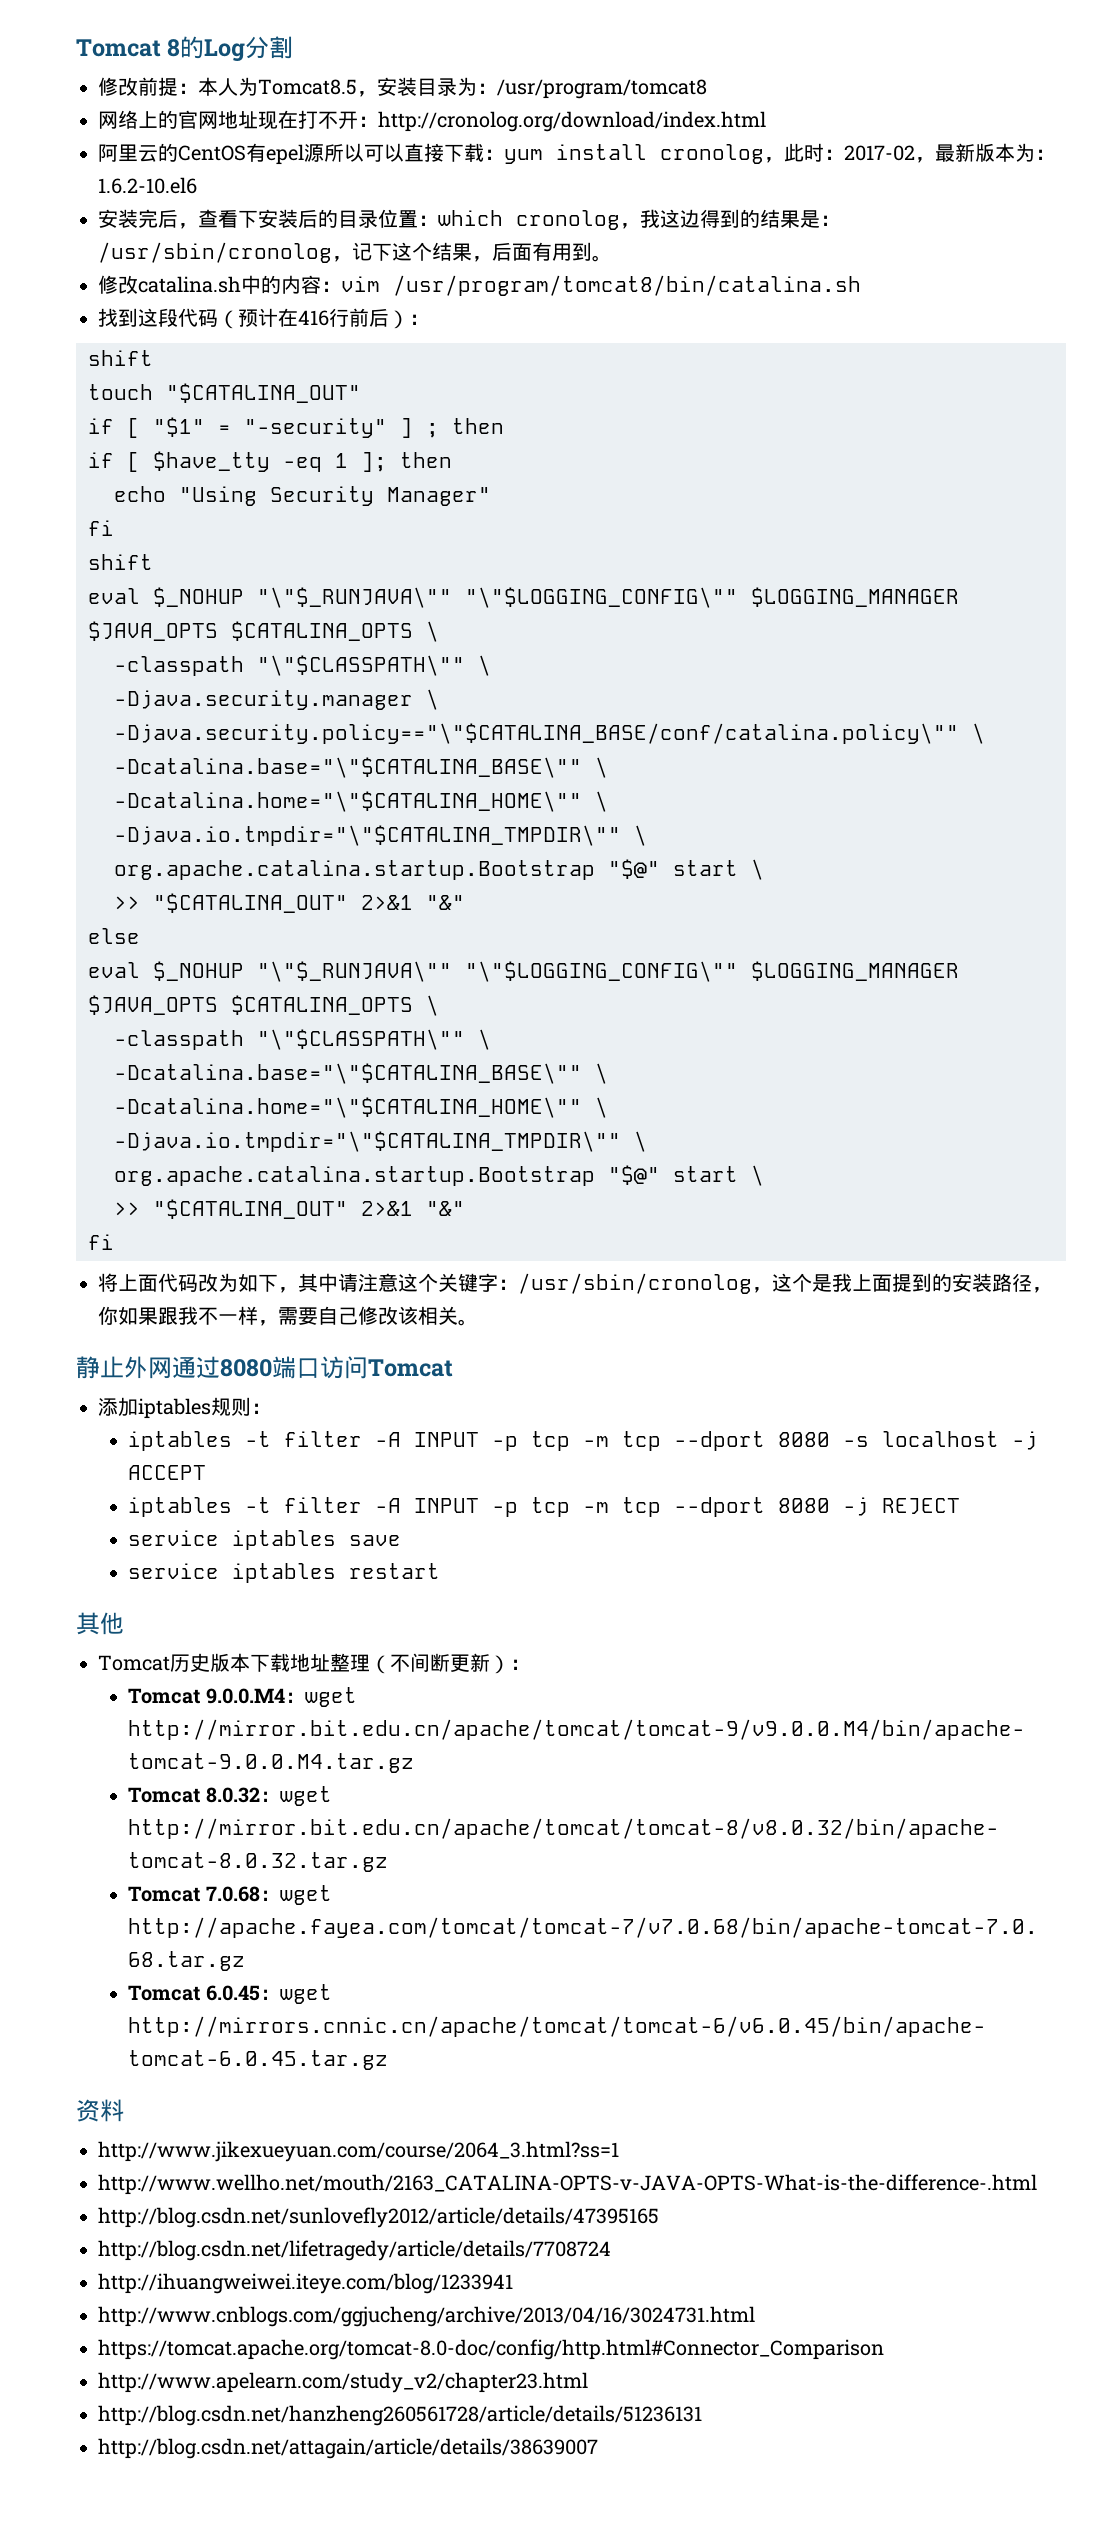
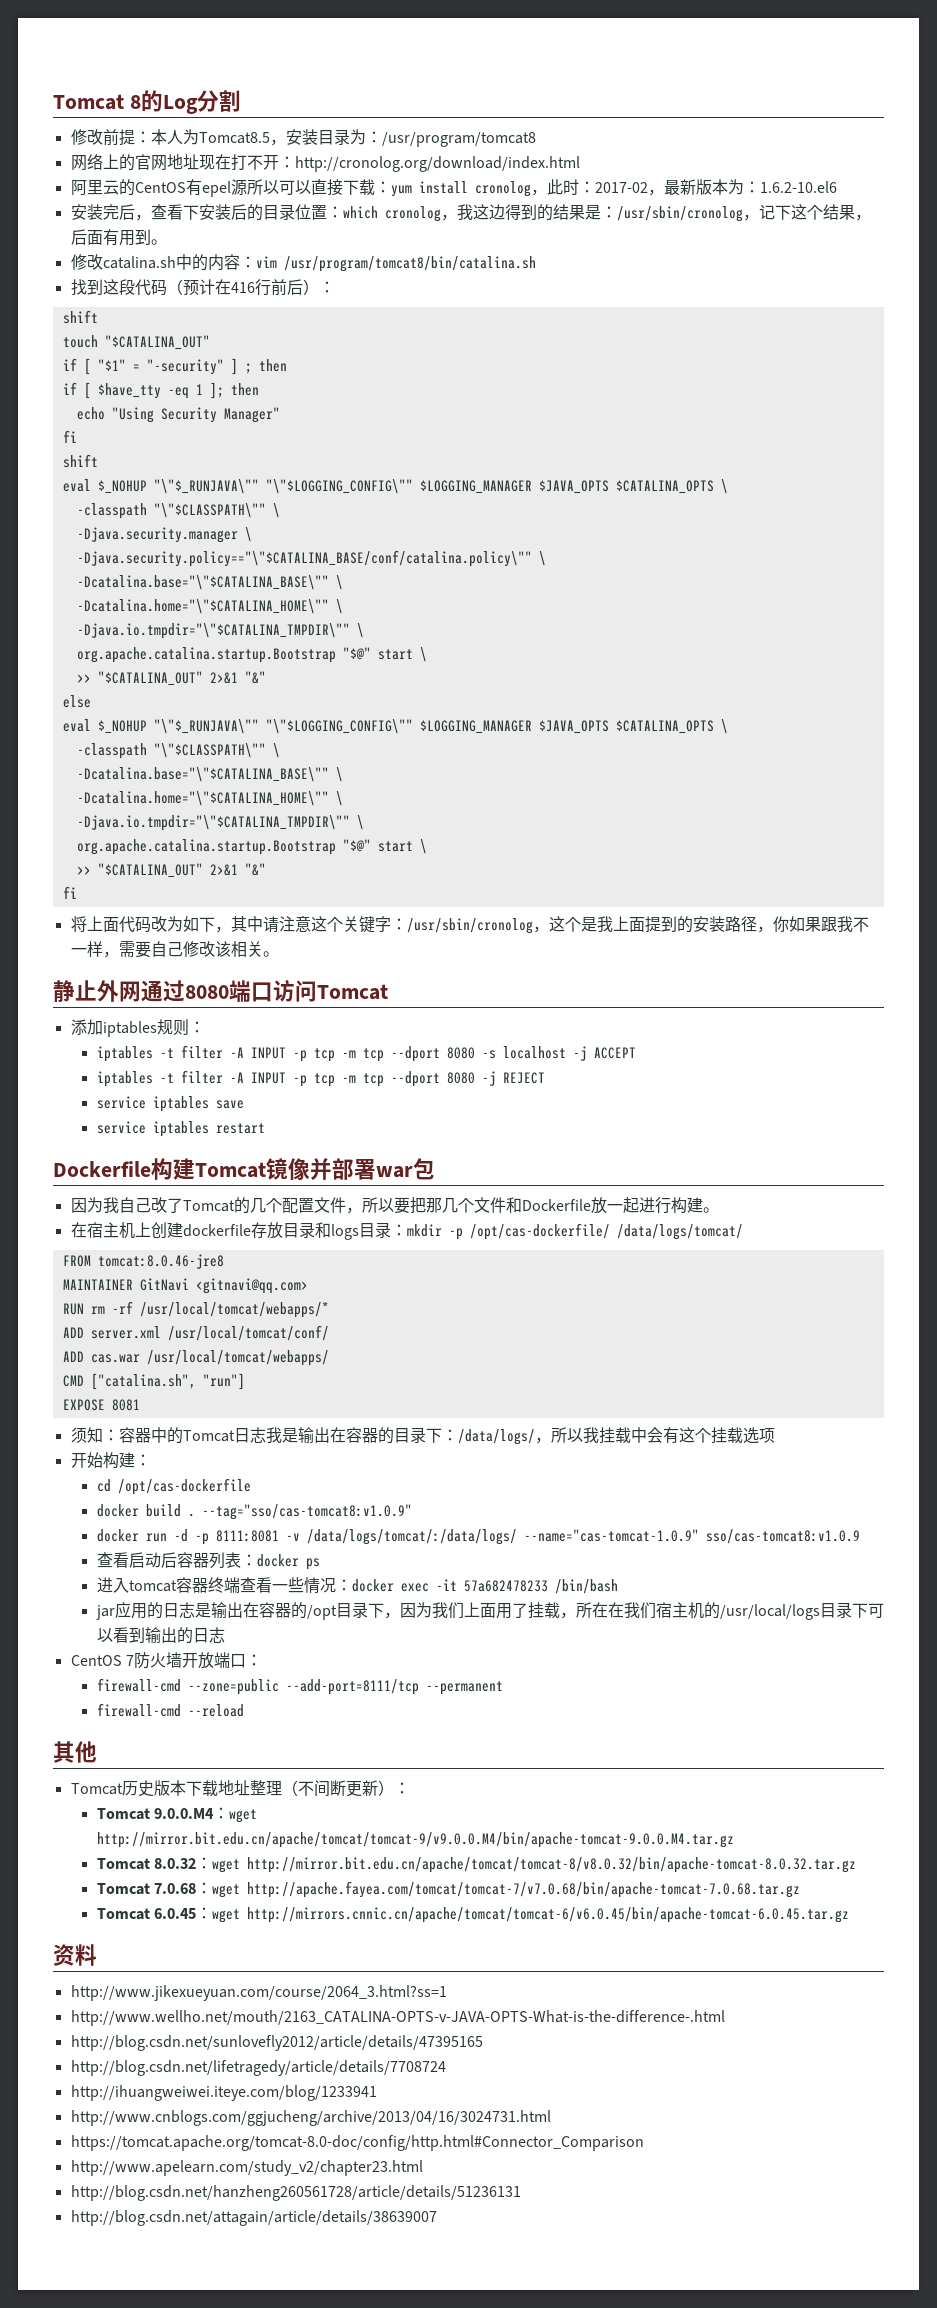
(441, 1571) none -> [53,1158,435,1181] [70,1197,719,1214] [70,1222,743,1240] [62,1254,224,1269] [62,1278,308,1294] [62,1301,329,1318] [62,1325,329,1341] [62,1350,329,1366] [62,1373,245,1390] [62,1399,140,1411] [70,1427,775,1445] [70,1452,151,1469] [96,1478,251,1495] [96,1504,412,1520] [96,1529,860,1545] [96,1552,320,1570] [96,1577,618,1594] [95,1601,884,1620] [96,1627,225,1644] [70,1652,262,1669] [96,1678,503,1695] [96,1703,244,1717] // Dockerfile构建Tomcat镜像并部署war包 // 因为我自己改了Tomcat的几个配置文件，所以要把那几个文件和Dockerfile放一起进行构建。 // 在宿主机上创建dockerfile存放目录和logs目录：mkdir -p /opt/cas-dockerfile/ /data/logs/tomcat/ // FROM tomcat:8.0.46-jre8 // MAINTAINER GitNavi <gitnavi@qq.com> // RUN rm -rf /usr/local/tomcat/webapps/* // ADD server.xml /usr/local/tomcat/conf/ // ADD cas.war /usr/local/tomcat/webapps/ // CMD ["catalina.sh", "run"] // EXPOSE 8081 // 须知：容器中的Tomcat日志我是输出在容器的目录下：/data/logs/，所以我挂载中会有这个挂载选项 // 开始构建： // cd /opt/cas-dockerfile // docker build . --tag="sso/cas-tomcat8:v1.0.9" // docker run -d -p 8111:8081 -v /data/logs/tomcat/:/data/logs/ --name="cas-tomcat-1.0.9" sso/cas-tomcat8:v1.0.9 // 查看启动后容器列表：docker ps // 进入tomcat容器终端查看一些情况：docker exec -it 57a682478233 /bin/bash // jar应用的日志是输出在容器的/opt目录下，因为我们上面用了挂载，所在在我们宿主机的/usr/local/logs目录下可以看到输出的日志 // CentOS 7防火墙开放端口： // firewall-cmd --zone=public --add-port=8111/tcp --permanent // firewall-cmd --reload

